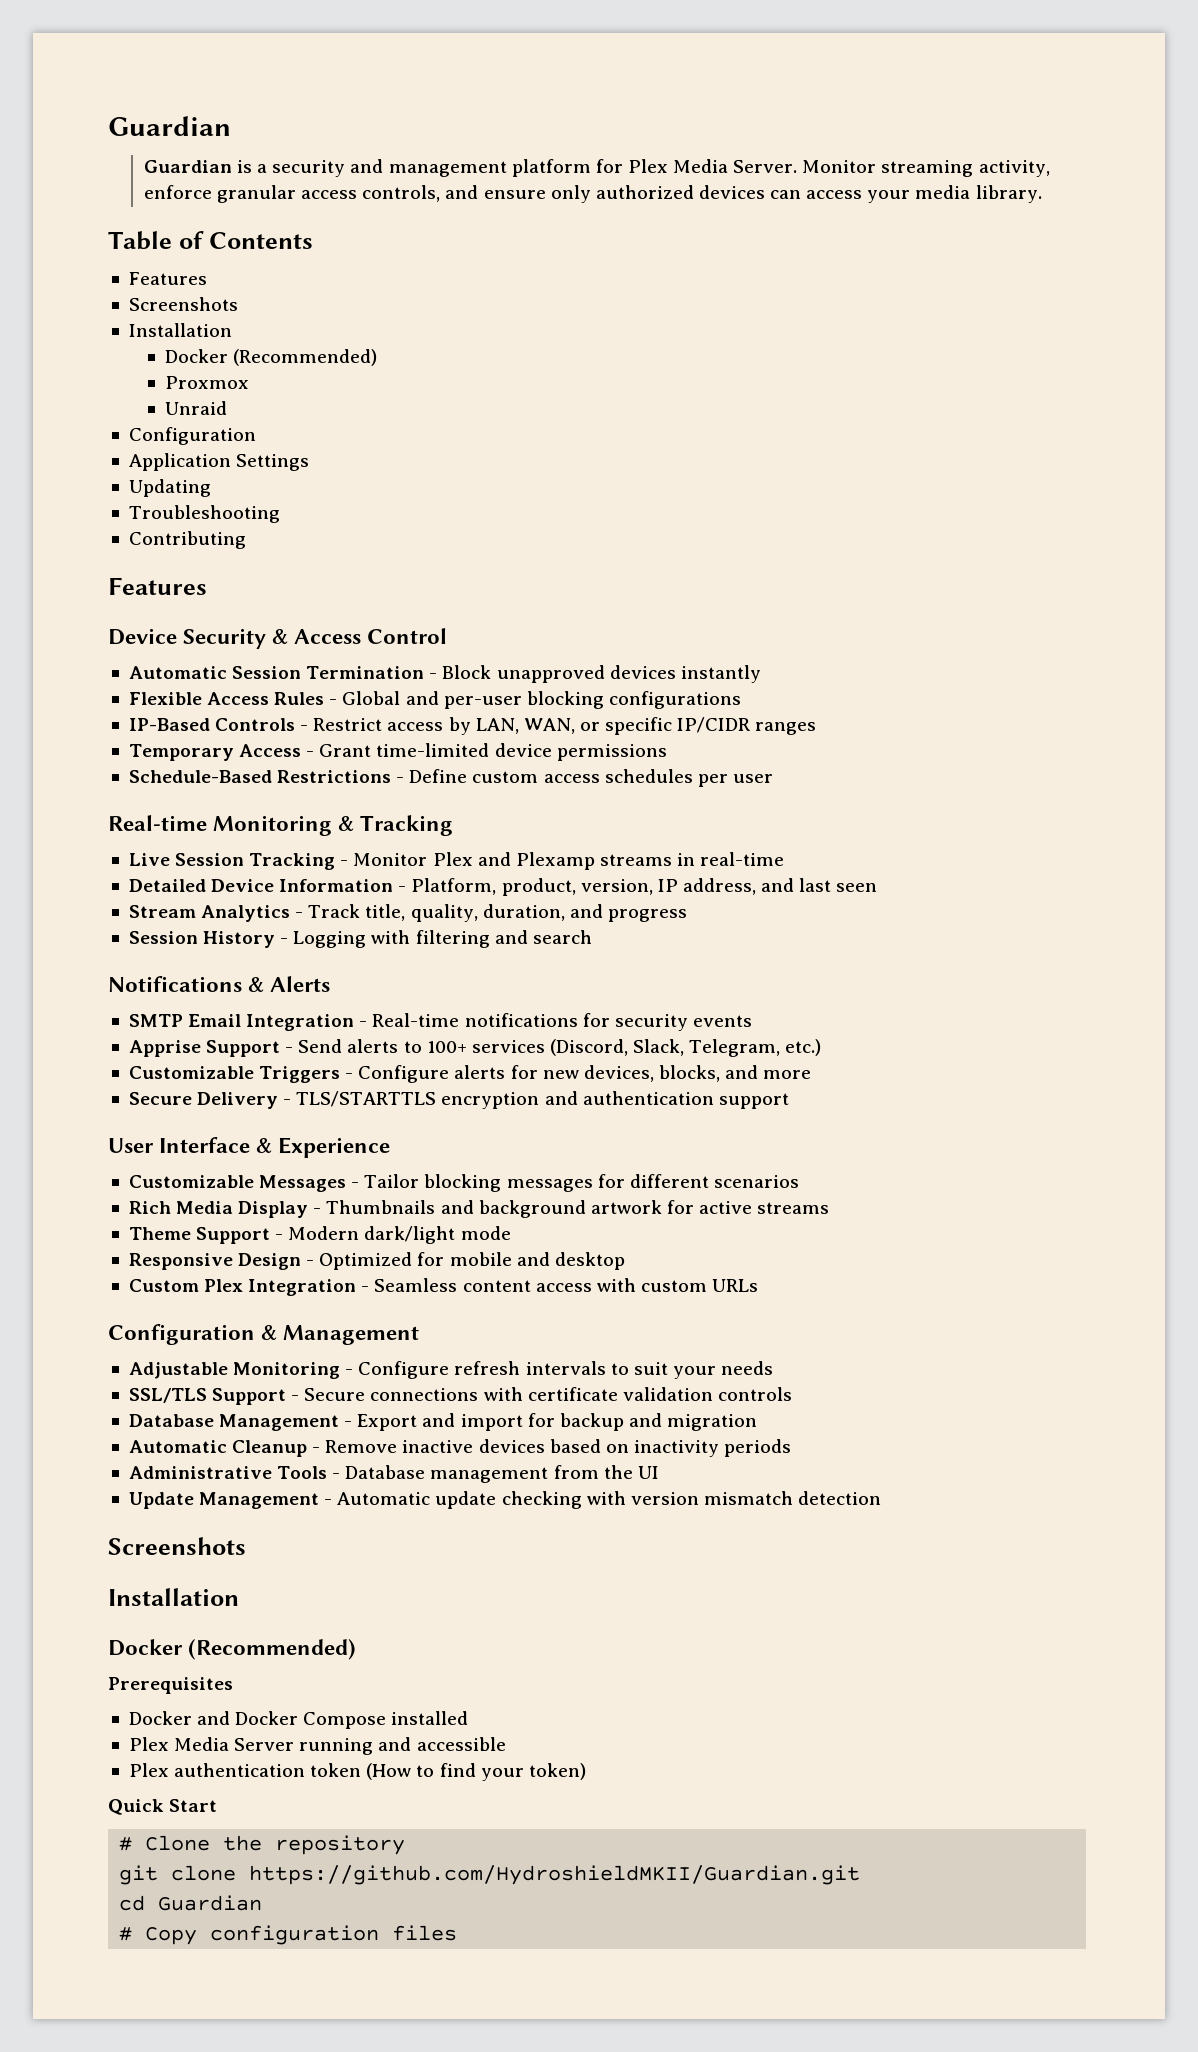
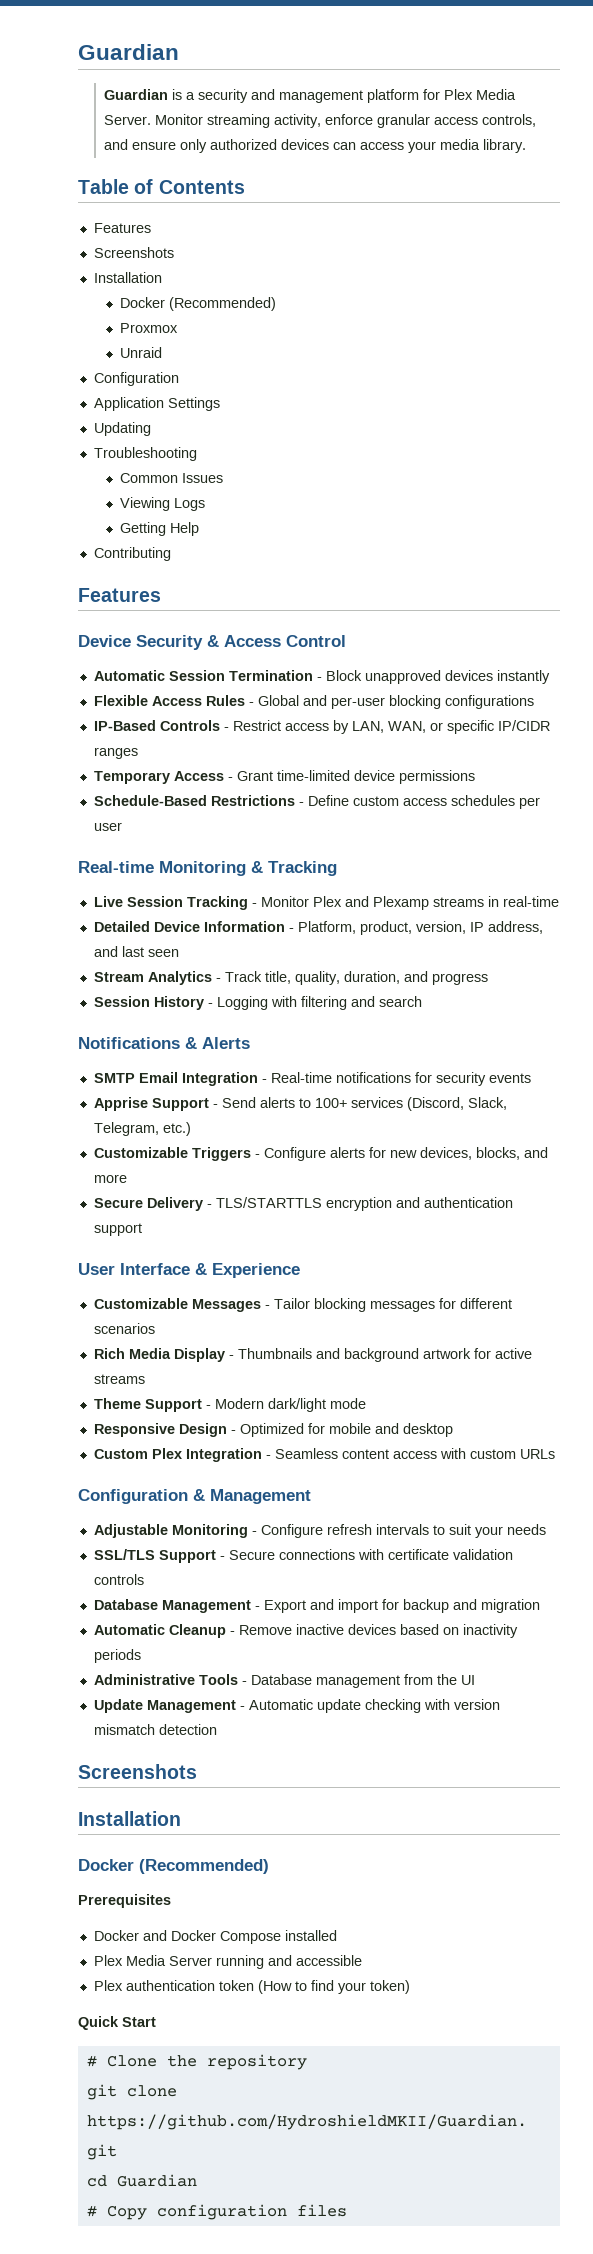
(280, 514) none -> [119,473,223,483] [119,497,205,511] [119,522,199,536] // Common Issues // Viewing Logs // Getting Help

